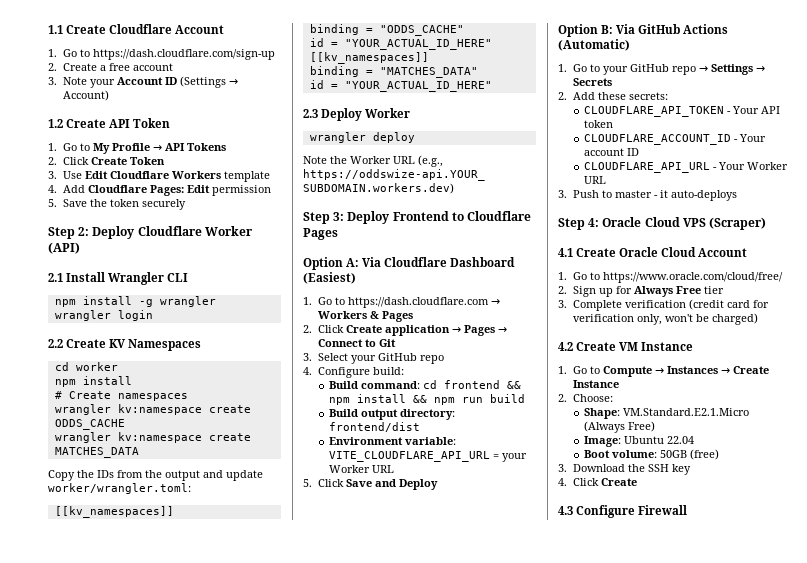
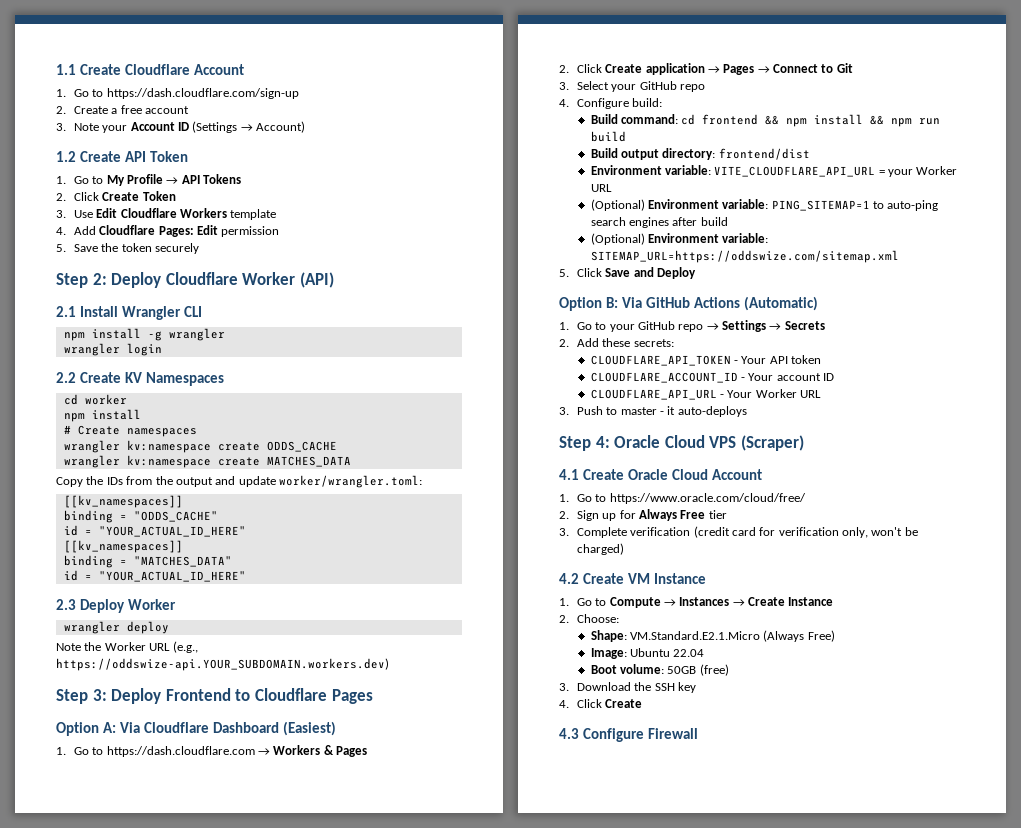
(394, 469) none -> [590,199,939,211] [590,217,728,228] [590,233,769,245] [590,250,899,263] // (Optional) Environment variable: PING_SITEMAP=1 to auto-ping search engines after build // (Optional) Environment variable: SITEMAP_URL=https://oddswize.com/sitemap.xml

